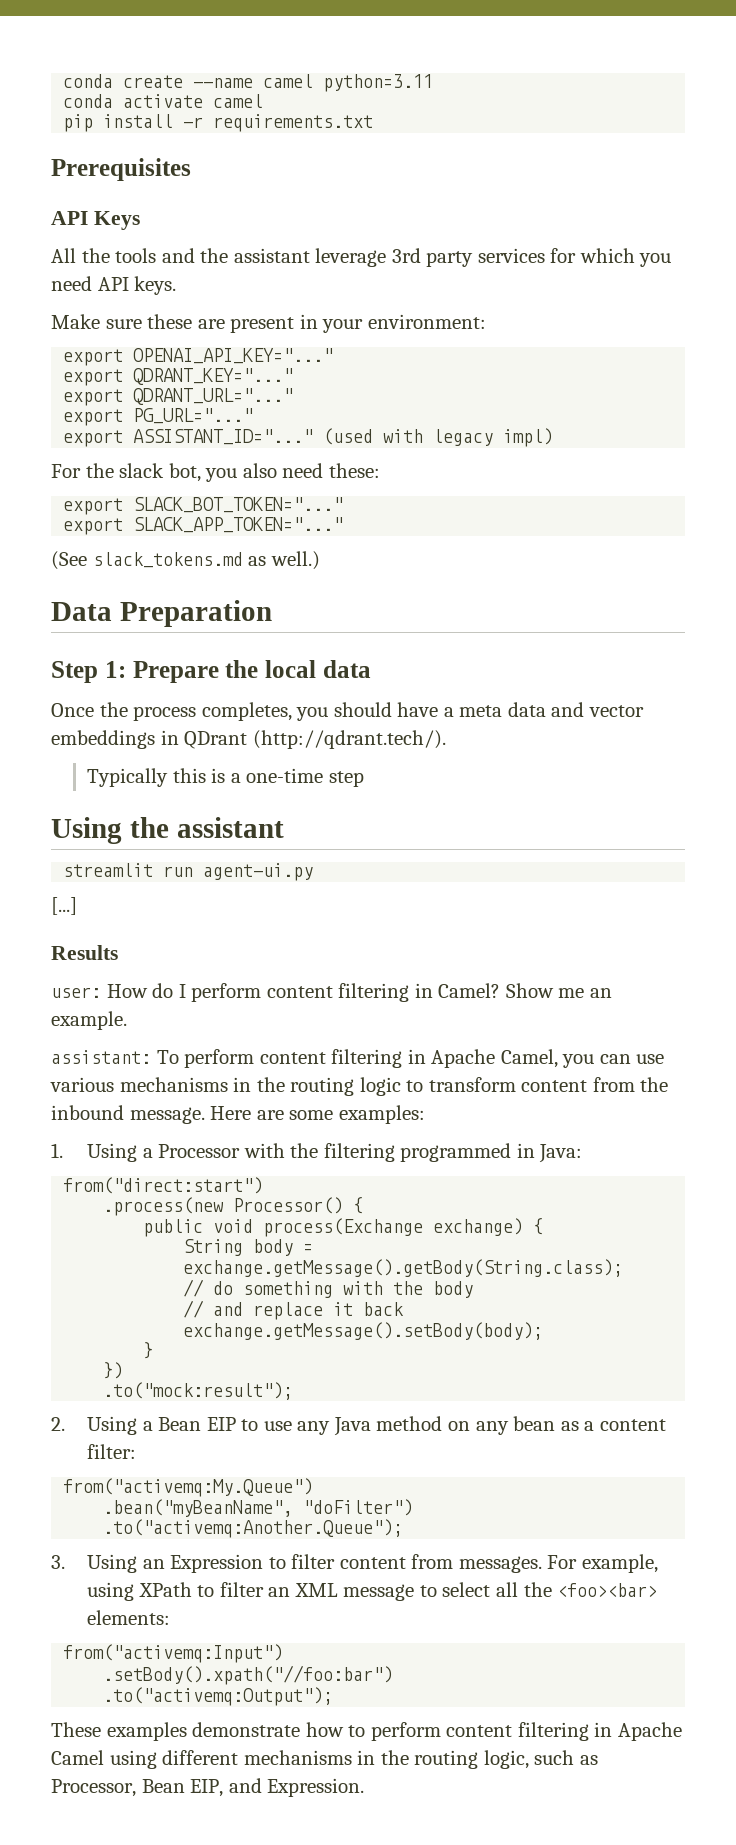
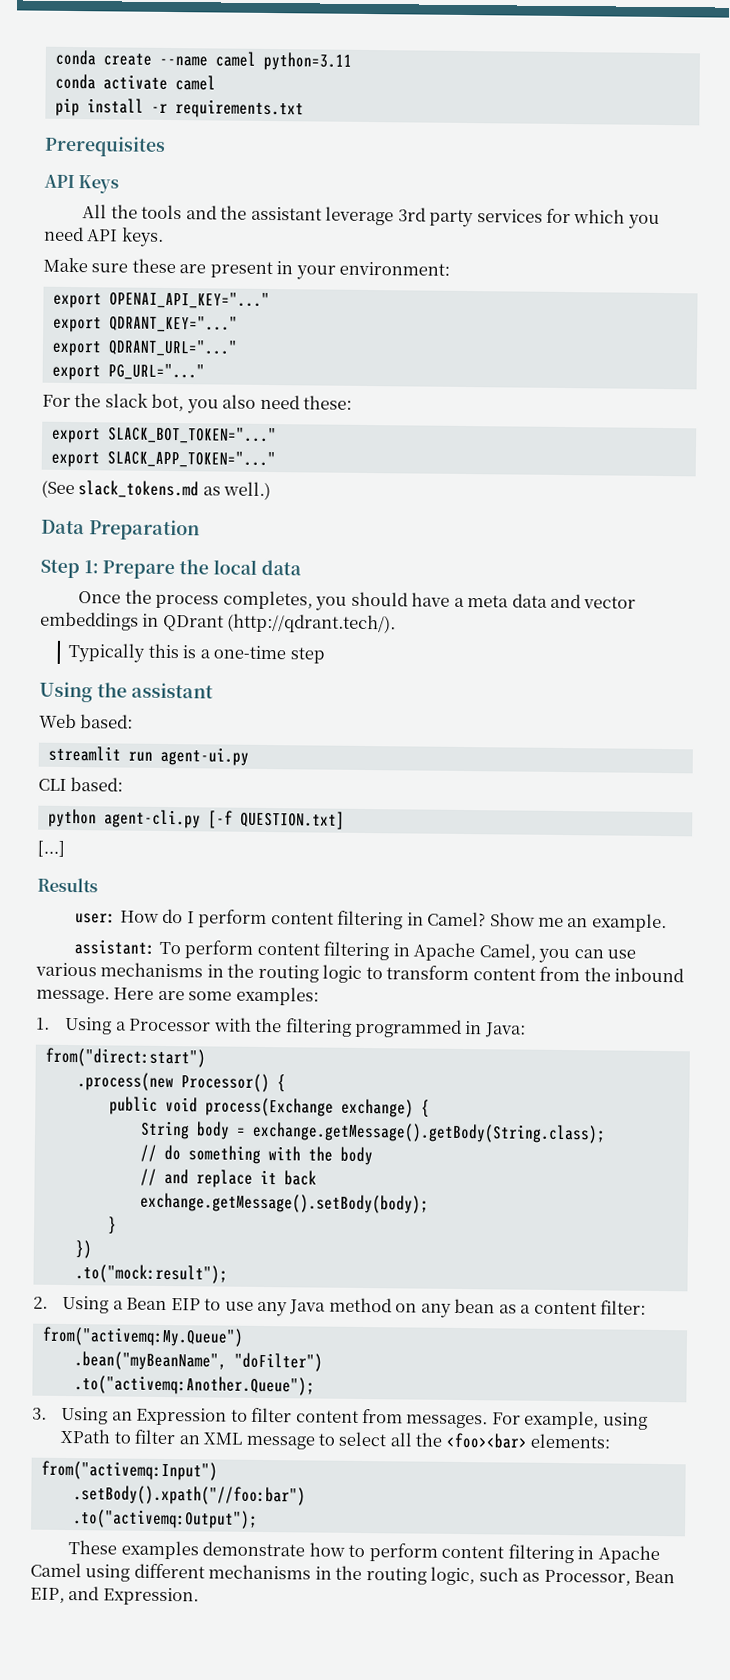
[63,428,554,447] // export ASSISTANT_ID="..." (used with legacy impl) -> (205, 372) none
(284, 827) none -> [39,713,134,729] // Web based:
(314, 872) none -> [38,777,124,792] [47,808,345,830] // CLI based: // python agent-cli.py [-f QUESTION.txt]

